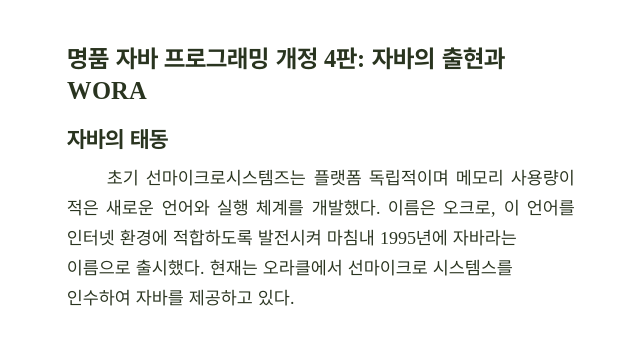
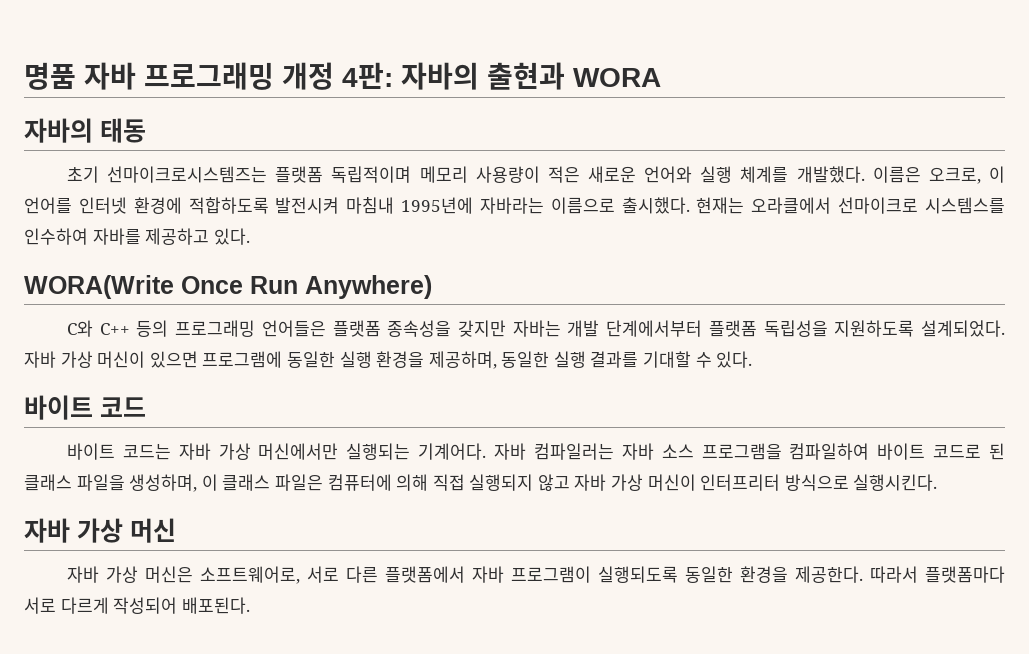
(295, 297) none -> [24,275,432,299] [67,320,1005,337] [24,351,753,369] [24,395,146,420] [67,443,1005,460] [24,474,938,492] [24,518,176,543] [67,566,1005,584] [24,597,250,614] // WORA(Write Once Run Anywhere) // C와 C++ 등의 프로그래밍 언어들은 플랫폼 종속성을 갖지만 자바는 개발 단계에서부터 플랫폼 독립성을 지원하도록 설계되었다. 자바 가상 머신이 있으면 프로그램에 동일한 실행 환경을 제공하며, 동일한 실행 결과를 기대할 수 있다. // 바이트 코드 // 바이트 코드는 자바 가상 머신에서만 실행되는 기계어다. 자바 컴파일러는 자바 소스 프로그램을 컴파일하여 바이트 코드로 된 클래스 파일을 생성하며, 이 클래스 파일은 컴퓨터에 의해 직접 실행되지 않고 자바 가상 머신이 인터프리터 방식으로 실행시킨다. // 자바 가상 머신 // 자바 가상 머신은 소프트웨어로, 서로 다른 플랫폼에서 자바 프로그램이 실행되도록 동일한 환경을 제공한다. 따라서 플랫폼마다 서로 다르게 작성되어 배포된다.

